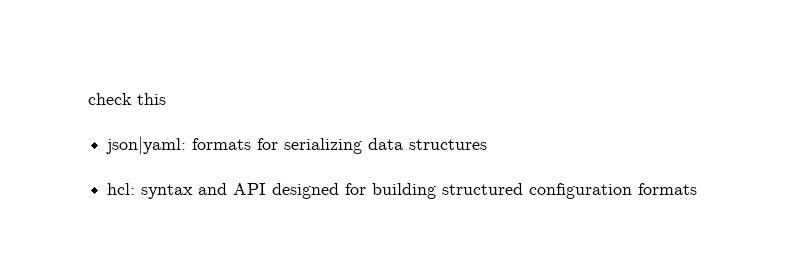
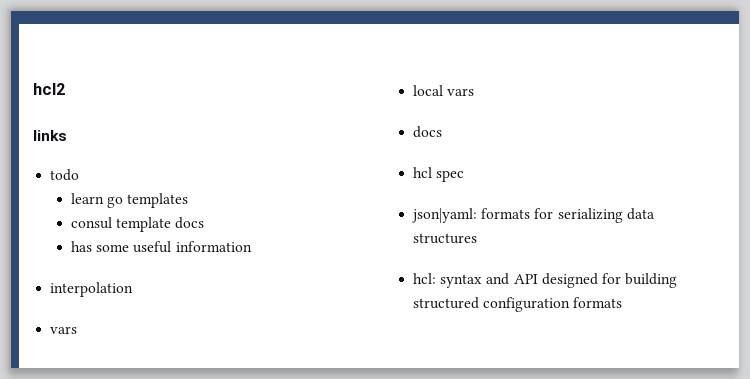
[88,93,166,105] check this -> [33,83,65,95] [33,130,67,141] [50,169,80,181] [71,193,189,208] [71,217,205,232] [71,241,252,253] [50,282,134,297] [50,326,78,334] [413,85,475,96] [413,126,443,138] [413,167,465,182] hcl2 // links // todo // learn go templates // consul template docs // has some useful information // interpolation // vars // local vars // docs // hcl spec

